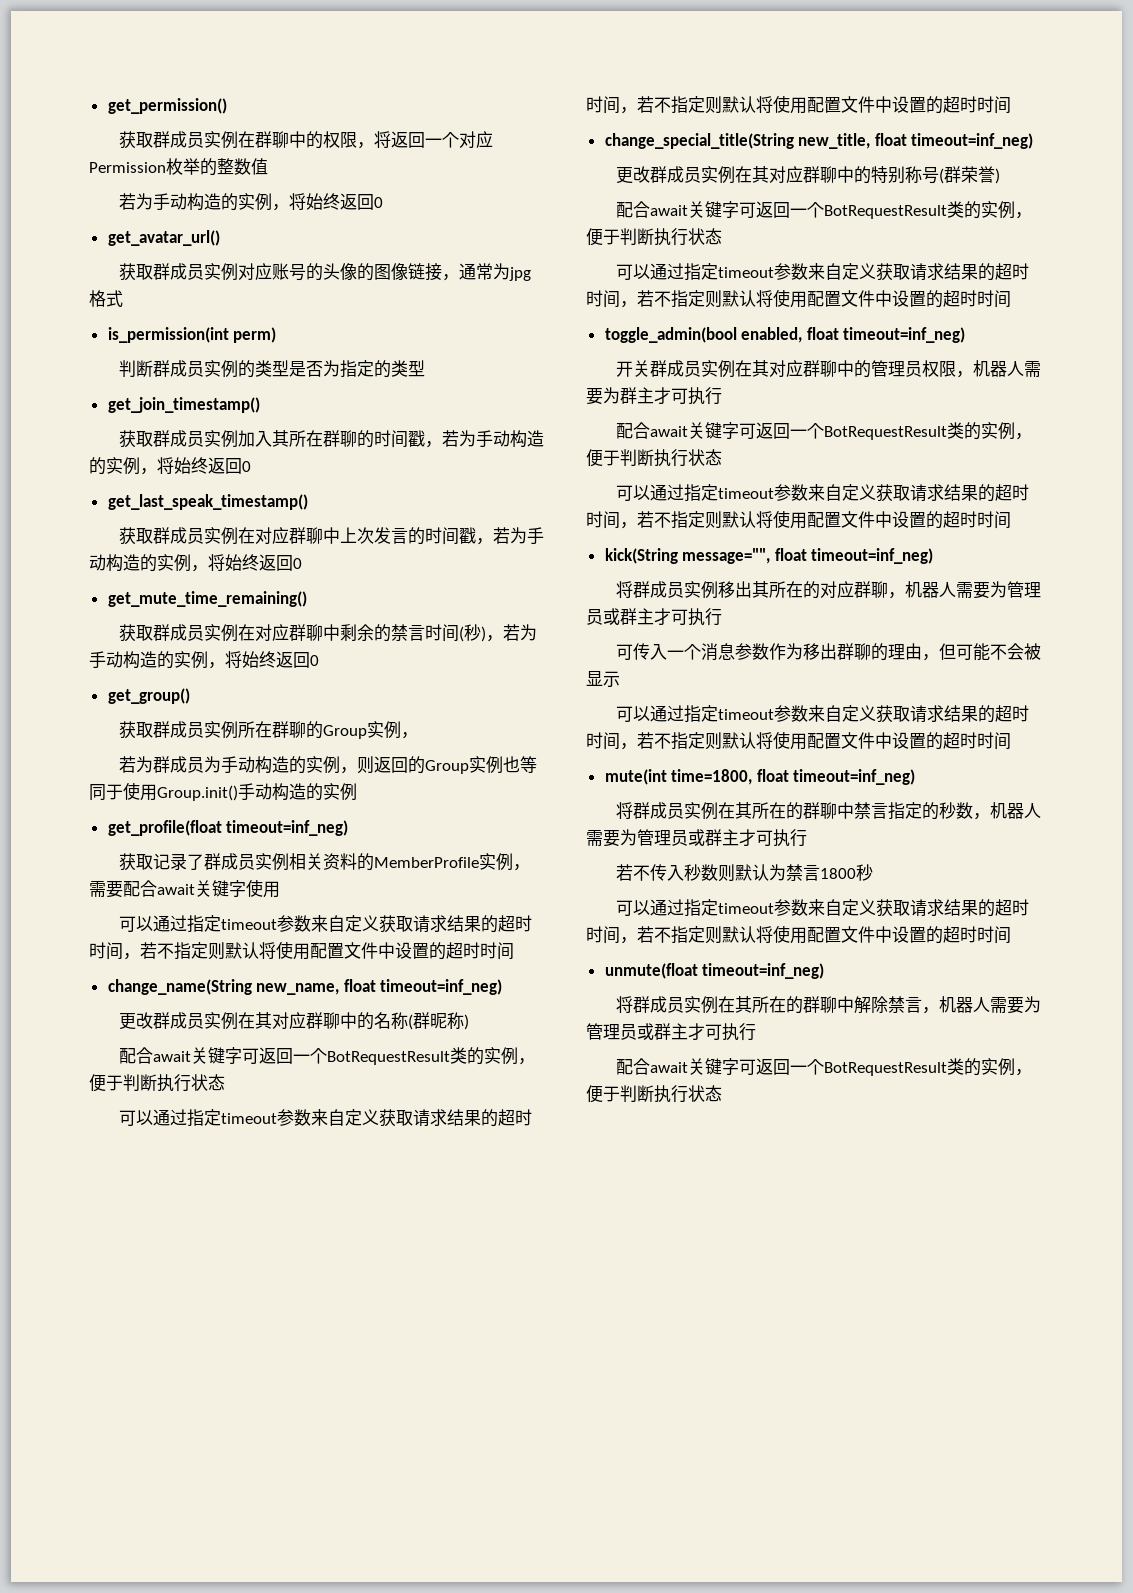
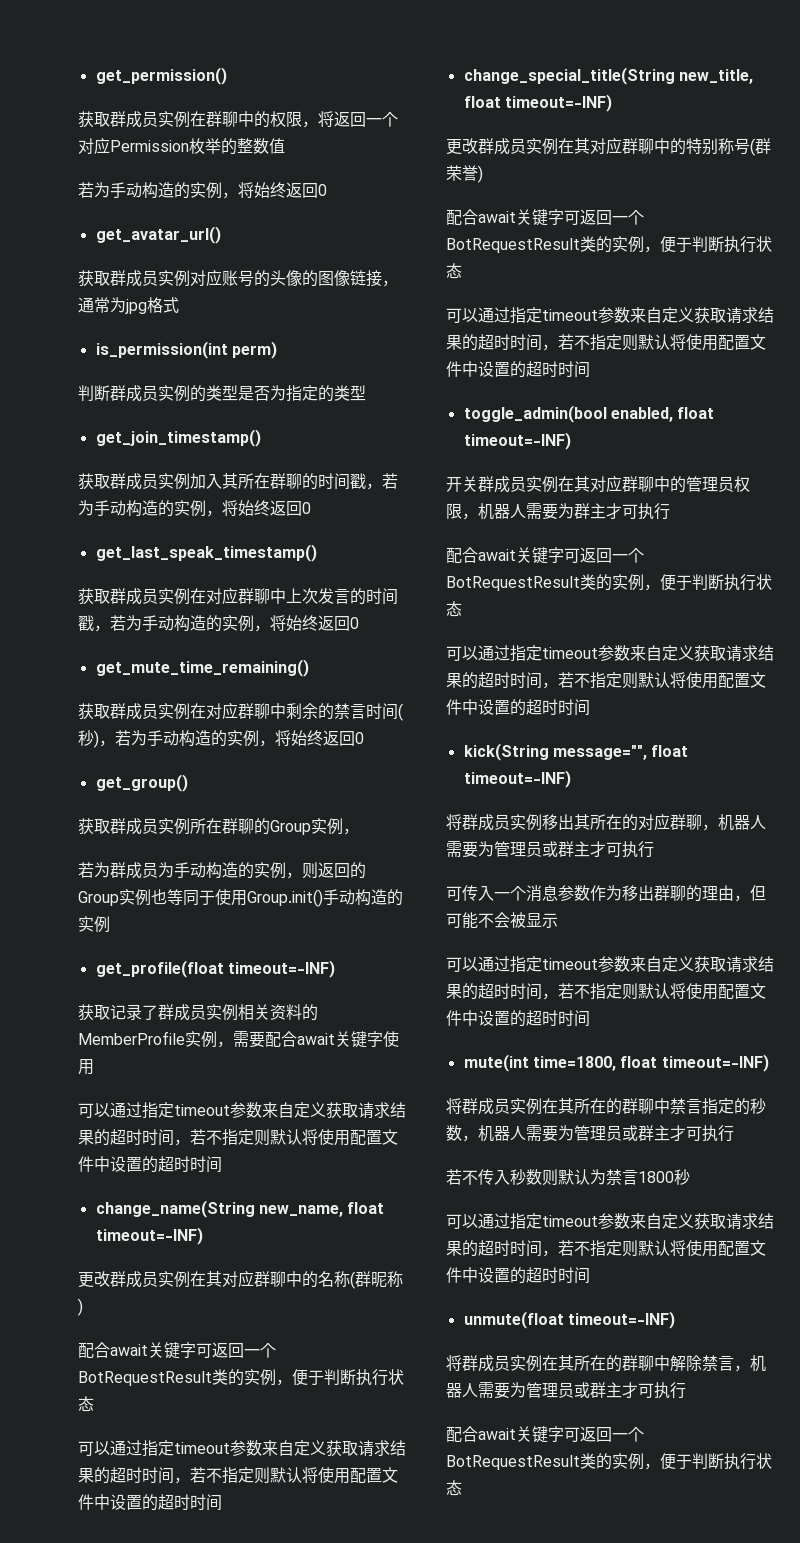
[226,820,349,836] timeout=inf_neg) -> [227,960,335,978] timeout=-INF)
[380,979,503,995] timeout=inf_neg) -> [95,1227,203,1245] timeout=-INF)
[911,133,1034,149] timeout=inf_neg) -> [504,94,612,112] timeout=-INF)
[843,327,966,343] timeout=inf_neg) -> [463,432,571,450] timeout=-INF)
[811,548,934,564] timeout=inf_neg) -> [463,770,571,788] timeout=-INF)
[793,769,916,785] timeout=inf_neg) -> [661,1054,769,1072] timeout=-INF)
[702,963,825,979] timeout=inf_neg) -> [567,1311,675,1329] timeout=-INF)

